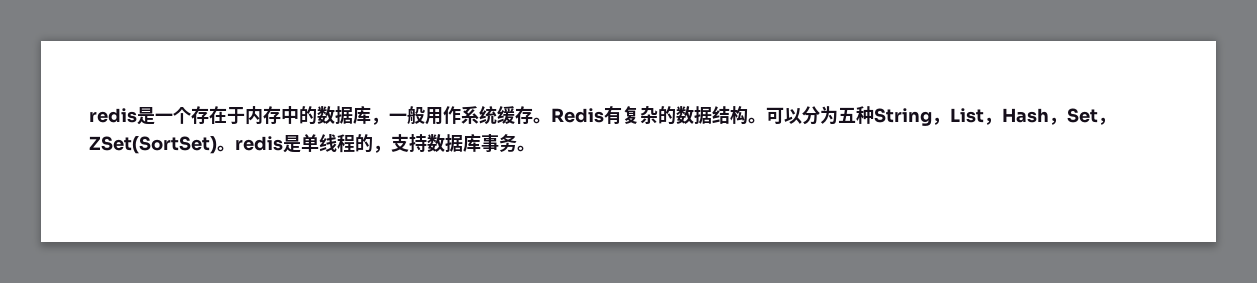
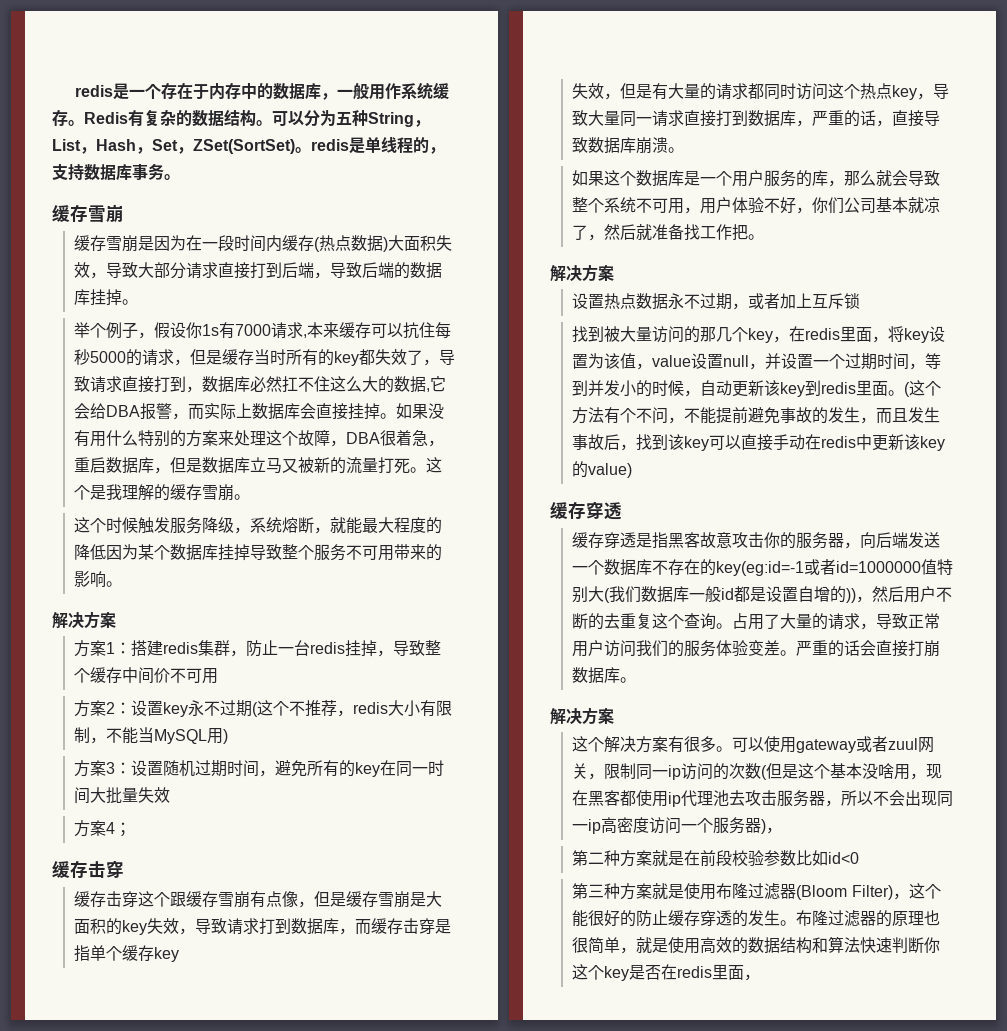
(535, 148) none -> [52,204,124,223] [74,235,453,252] [74,262,443,279] [74,289,139,306] [74,322,452,339] [74,349,456,366] [74,376,447,393] [74,403,445,420] [74,429,445,447] [74,457,443,474] [74,484,251,501] [74,517,443,534] [74,544,443,561] [74,571,123,588] [52,611,116,629] [74,640,442,657] [74,667,219,684] [74,700,453,717] [74,727,229,744] [74,760,445,777] [74,787,171,804] [74,820,132,837] [52,860,124,878] [74,891,443,908] [74,918,452,935] [74,945,180,962] [572,83,950,100] [572,110,941,127] [572,137,685,154] [572,170,941,187] [572,197,941,214] [572,224,765,241] [550,264,614,282] [572,293,861,310] [572,326,946,343] [572,353,942,370] [572,380,942,397] [572,407,941,424] [572,434,946,451] [572,461,633,478] [550,501,622,520] [572,532,941,549] [572,559,954,576] [572,586,953,603] [572,613,941,630] [572,640,941,657] [572,667,637,684] [550,707,614,725] [572,736,935,753] [572,763,943,780] [572,790,954,807] [572,817,783,834] [572,850,860,867] [572,883,941,900] [572,910,941,927] [572,936,941,954] [572,964,761,981] // 缓存雪崩 // 缓存雪崩是因为在一段时间内缓存(热点数据)大面积失效，导致大部分请求直接打到后端，导致后端的数据库挂掉。 // 举个例子，假设你1s有7000请求,本来缓存可以抗住每秒5000的请求，但是缓存当时所有的key都失效了，导致请求直接打到，数据库必然扛不住这么大的数据,它会给DBA报警，而实际上数据库会直接挂掉。如果没有用什么特别的方案来处理这个故障，DBA很着急，重启数据库，但是数据库立马又被新的流量打死。这个是我理解的缓存雪崩。 // 这个时候触发服务降级，系统熔断，就能最大程度的降低因为某个数据库挂掉导致整个服务不可用带来的影响。 // 解决方案 // 方案1：搭建redis集群，防止一台redis挂掉，导致整个缓存中间价不可用 // 方案2：设置key永不过期(这个不推荐，redis大小有限制，不能当MySQL用) // 方案3：设置随机过期时间，避免所有的key在同一时间大批量失效 // 方案4； // 缓存击穿 // 缓存击穿这个跟缓存雪崩有点像，但是缓存雪崩是大面积的key失效，导致请求打到数据库，而缓存击穿是指单个缓存key // 失效，但是有大量的请求都同时访问这个热点key，导致大量同一请求直接打到数据库，严重的话，直接导致数据库崩溃。 // 如果这个数据库是一个用户服务的库，那么就会导致整个系统不可用，用户体验不好，你们公司基本就凉了，然后就准备找工作把。 // 解决方案 // 设置热点数据永不过期，或者加上互斥锁 // 找到被大量访问的那几个key，在redis里面，将key设置为该值，value设置null，并设置一个过期时间，等到并发小的时候，自动更新该key到redis里面。(这个方法有个不问，不能提前避免事故的发生，而且发生事故后，找到该key可以直接手动在redis中更新该key的value) // 缓存穿透 // 缓存穿透是指黑客故意攻击你的服务器，向后端发送一个数据库不存在的key(eg:id=-1或者id=1000000值特别大(我们数据库一般id都是设置自增的))，然后用户不断的去重复这个查询。占用了大量的请求，导致正常用户访问我们的服务体验变差。严重的话会直接打崩数据库。 // 解决方案 // 这个解决方案有很多。可以使用gateway或者zuul网关，限制同一ip访问的次数(但是这个基本没啥用，现在黑客都使用ip代理池去攻击服务器，所以不会出现同一ip高密度访问一个服务器)， // 第二种方案就是在前段校验参数比如id<0 // 第三种方案就是使用布隆过滤器(Bloom Filter)，这个能很好的防止缓存穿透的发生。布隆过滤器的原理也很简单，就是使用高效的数据结构和算法快速判断你这个key是否在redis里面，

